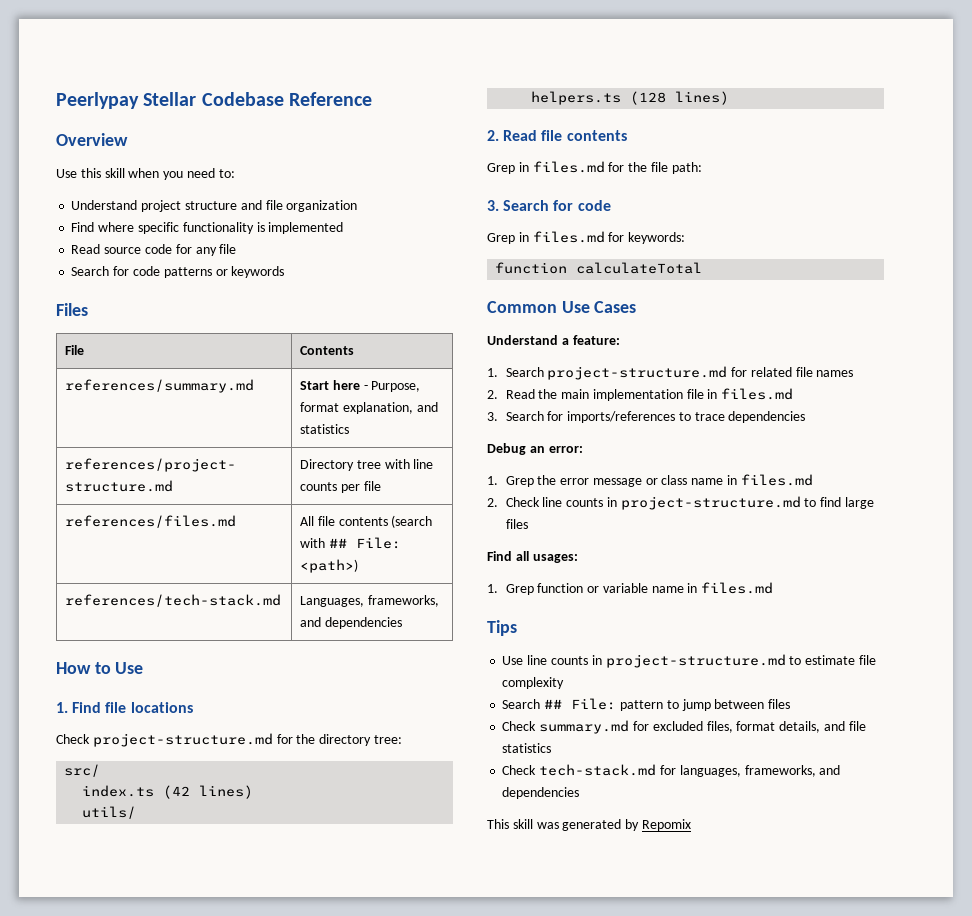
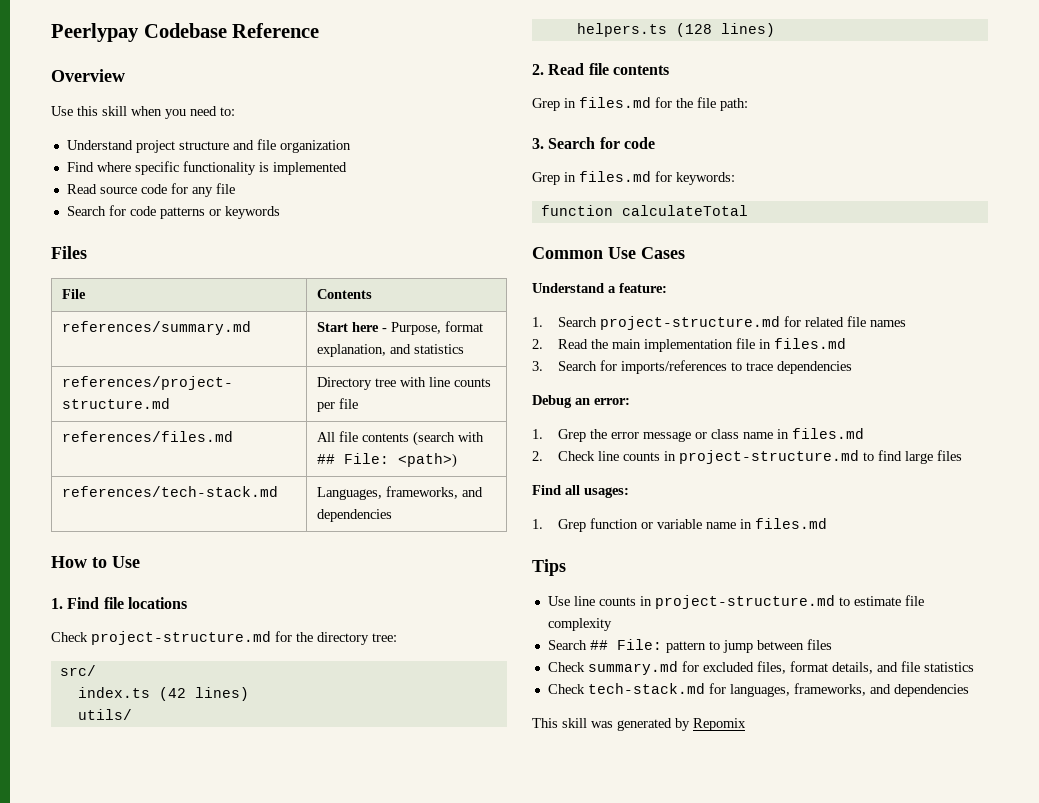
[143,92,197,106] Stellar -> (139, 32) none

